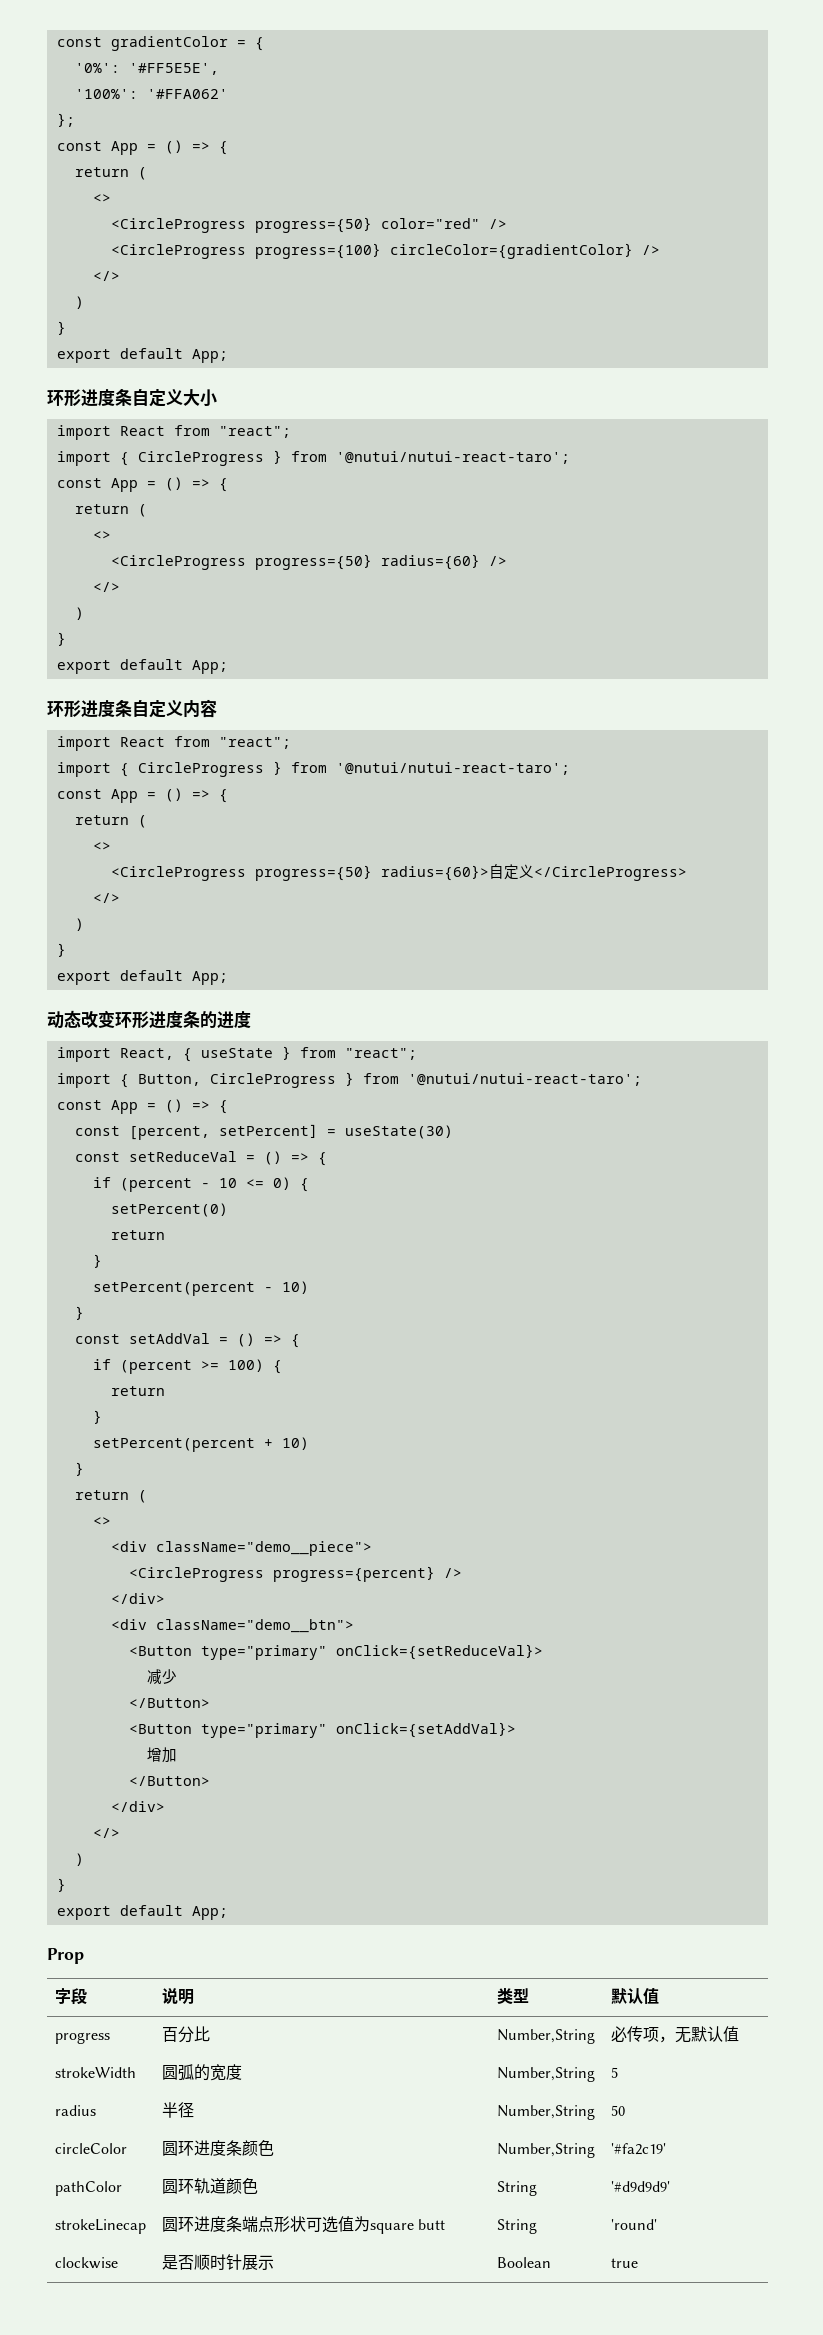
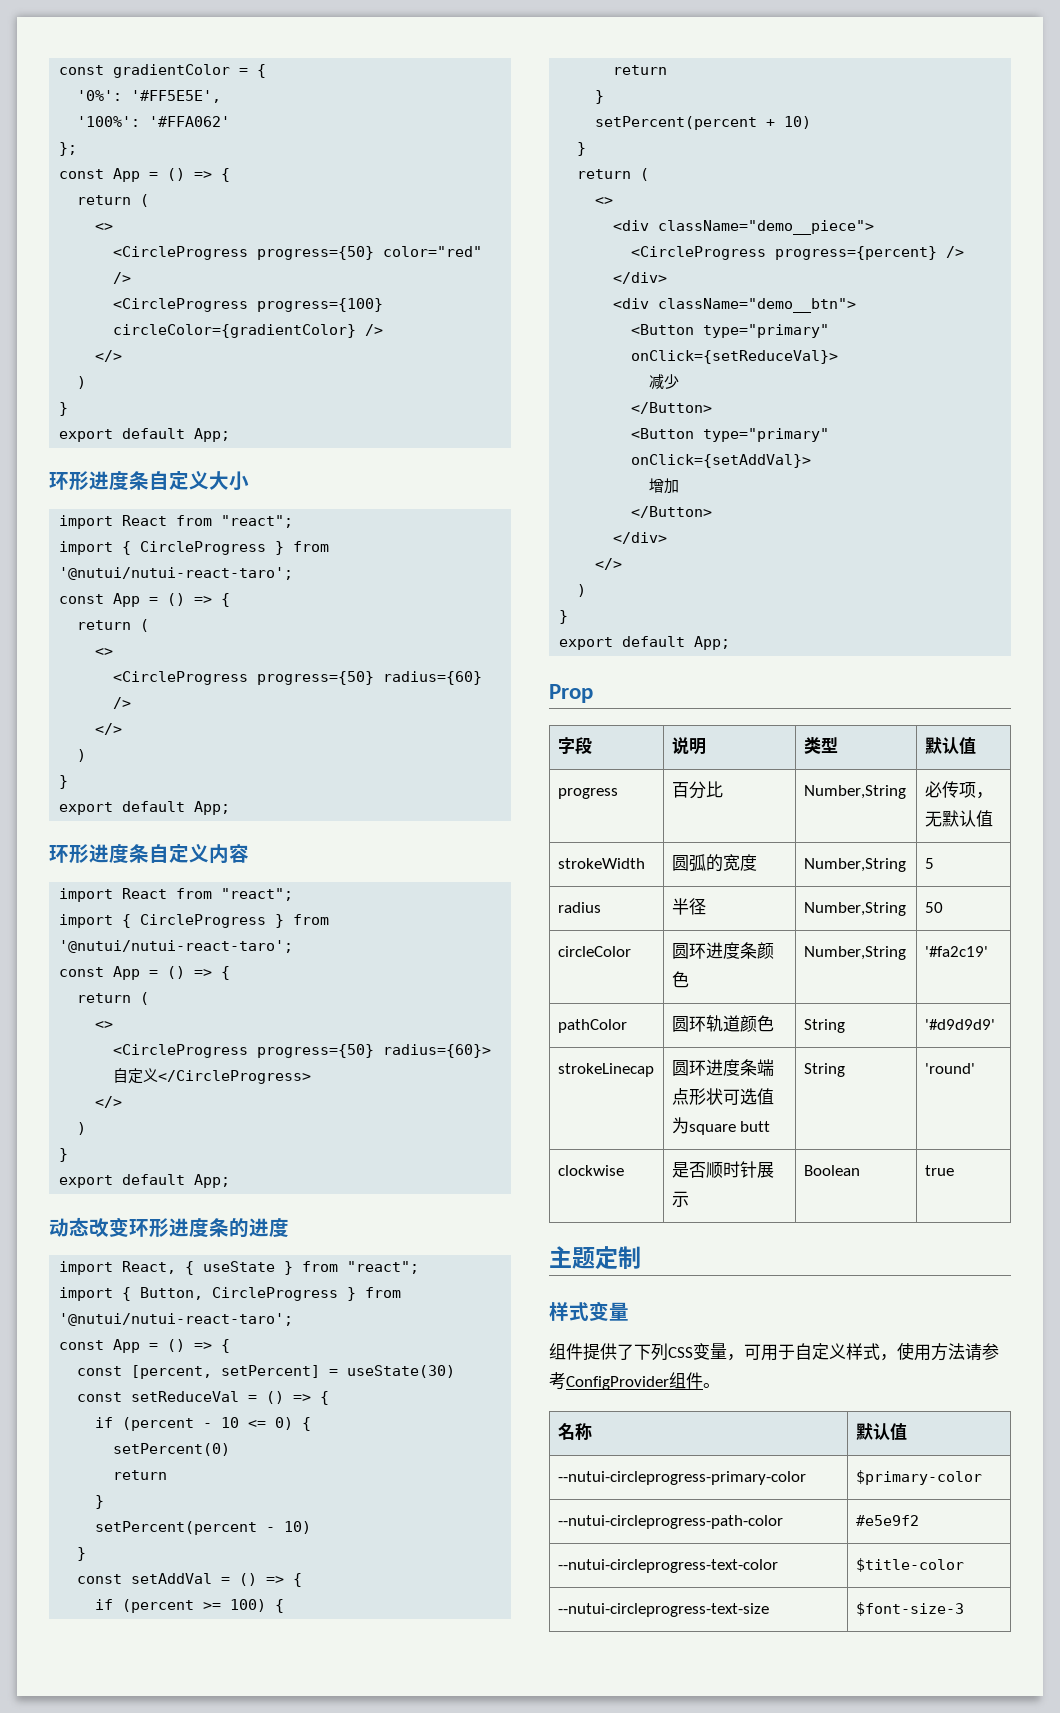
(638, 2263) none -> [549,1246,641,1270] [549,1301,629,1321] [549,1342,999,1361] [549,1372,720,1390] [557,1423,592,1441] [855,1423,907,1441] [557,1471,806,1485] [855,1470,982,1485] [557,1515,783,1529] [855,1515,919,1526] [557,1559,778,1573] [855,1558,964,1572] [557,1603,769,1617] [855,1602,964,1616] // 主题定制 // 样式变量 // 组件提供了下列CSS变量，可用于自定义样式，使用方法请参考ConfigProvider组件。 // 名称 | 默认值 // --nutui-circleprogress-primary-color | $primary-color // --nutui-circleprogress-path-color | #e5e9f2 // --nutui-circleprogress-text-color | $title-color // --nutui-circleprogress-text-size | $font-size-3

